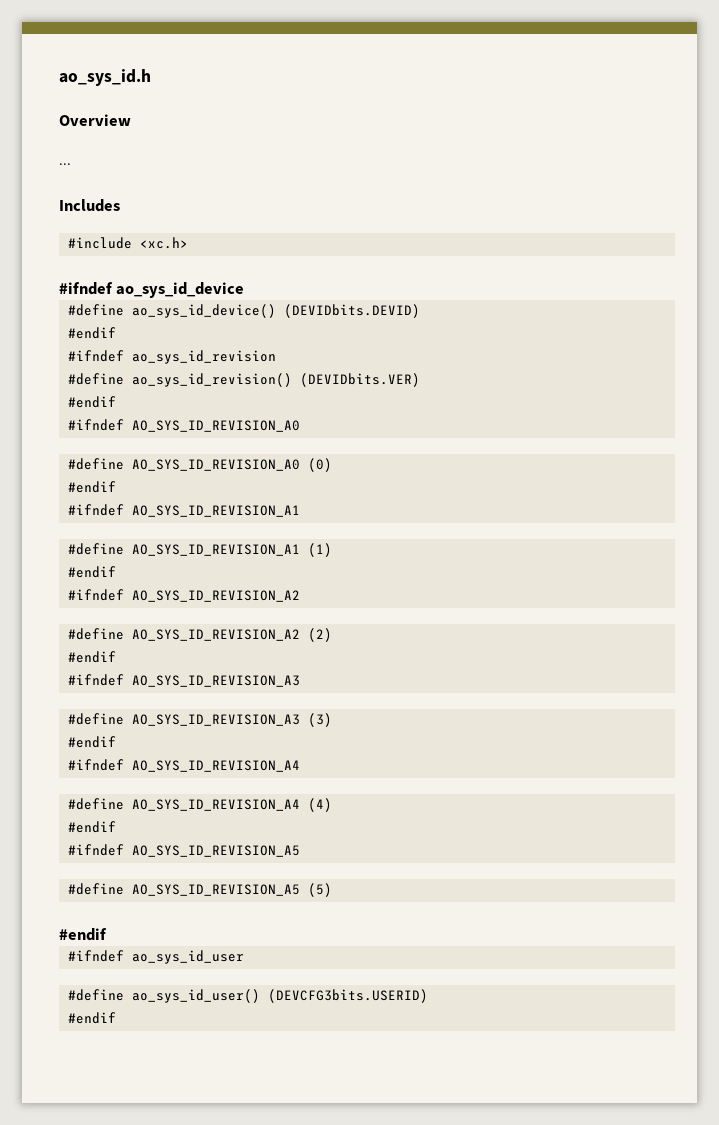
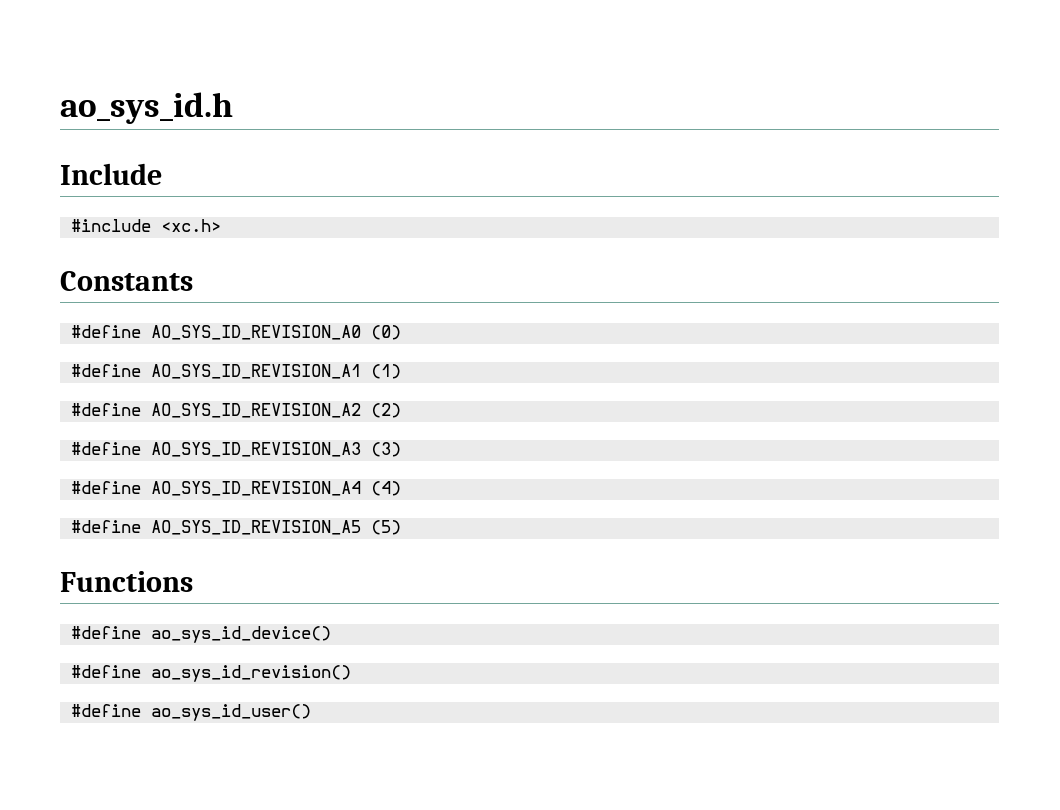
[59,114,131,126] [59,163,71,165] [59,199,120,212] Overview // ... // Includes -> [60,163,162,185] Include
[59,282,245,298] [67,304,420,318] [67,327,116,339] [67,350,276,364] [67,373,420,387] [67,396,116,408] [67,419,300,432] #ifndef ao_sys_id_device // #define ao_sys_id_device() (DEVIDbits.DEVID) // #endif // #ifndef ao_sys_id_revision // #define ao_sys_id_revision() (DEVIDbits.VER) // #endif // #ifndef AO_SYS_ID_REVISION_A0 -> [60,271,193,291] Constants
[67,481,116,493] [67,504,300,517] // #endif // #ifndef AO_SYS_ID_REVISION_A1 -> (402, 332) none
[67,566,116,578] [67,589,300,602] // #endif // #ifndef AO_SYS_ID_REVISION_A2 -> (402, 371) none
[67,651,116,663] [67,674,300,687] // #endif // #ifndef AO_SYS_ID_REVISION_A3 -> (402, 410) none
[67,736,116,748] [67,759,300,772] // #endif // #ifndef AO_SYS_ID_REVISION_A4 -> (402, 449) none
[67,821,116,833] [67,844,300,857] // #endif // #ifndef AO_SYS_ID_REVISION_A5 -> (402, 488) none
[59,928,107,941] [67,950,244,964] #endif // #ifndef ao_sys_id_user -> [60,571,193,592] [71,626,332,643] [71,665,352,682] Functions // #define ao_sys_id_device() // #define ao_sys_id_revision()
[267,989,428,1003] [67,1012,116,1024] (DEVCFG3bits.USERID) // #endif -> (312, 712) none

